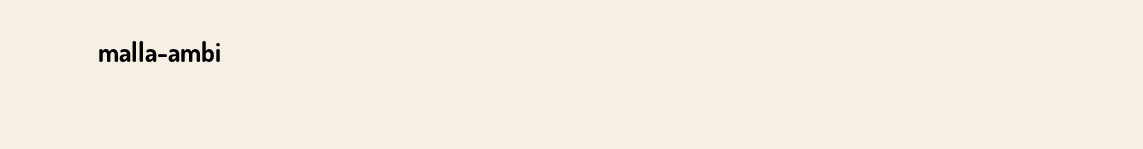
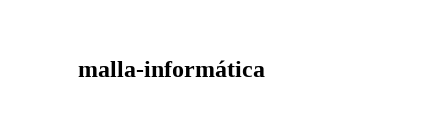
[98,41,221,62] malla-ambi -> [78,60,265,77] malla-informática

